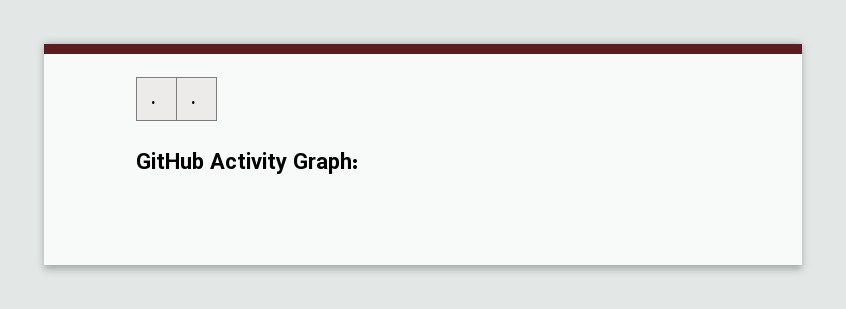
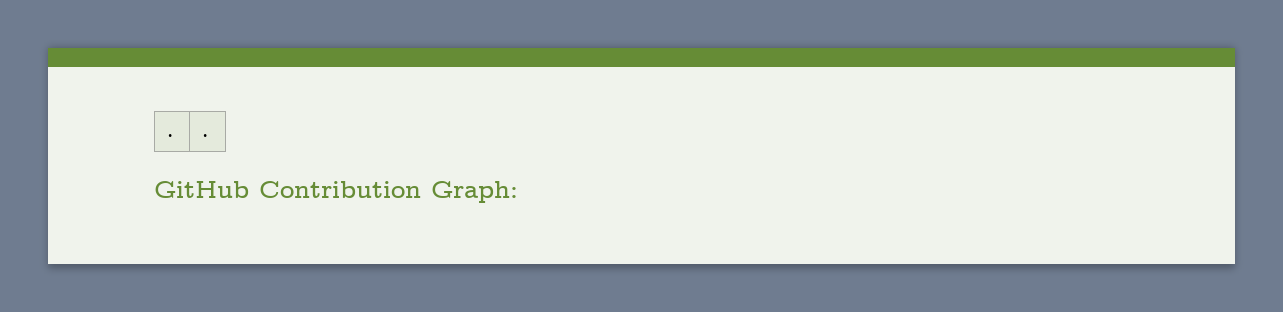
[210,152,287,174] Activity -> [259,181,421,198] Contribution

